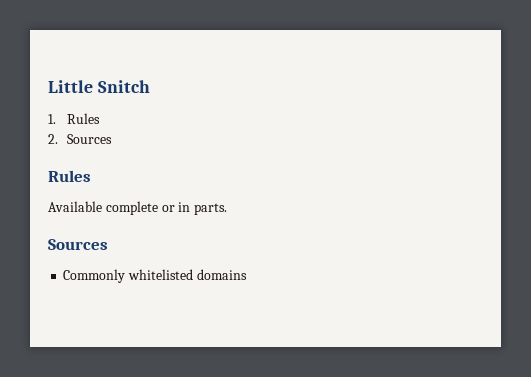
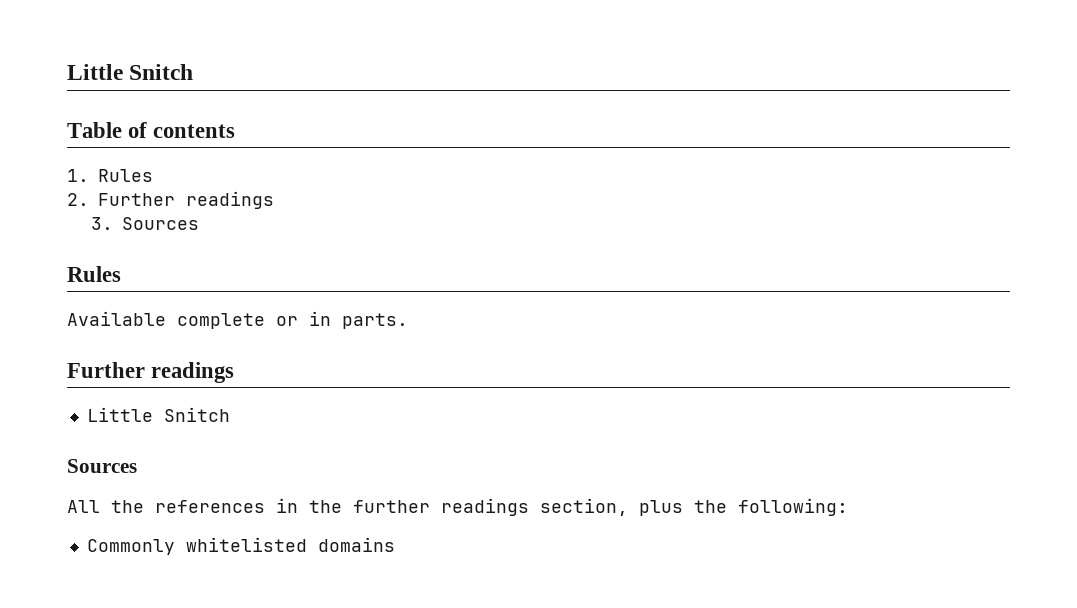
[48,80,150,93] Little Snitch -> [67,64,194,80] [67,122,236,138] Little Snitch // Table of contents
(58, 139) none -> [98,191,274,209] [90,217,113,230] Further readings // 3.
[48,239,108,250] Sources -> [67,362,235,383] [86,407,230,422] [67,459,137,473] [67,498,848,516] Further readings // Little Snitch // Sources // All the references in the further readings section, plus the following:

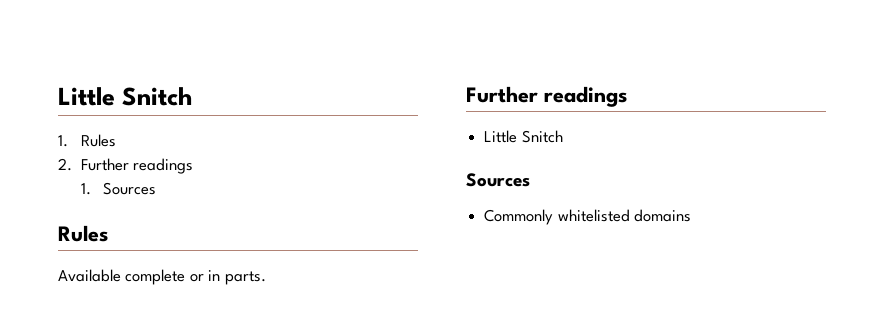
[67,64,194,80] [67,122,236,138] Little Snitch // Table of contents -> [58,87,193,106] Little Snitch
[90,217,113,230] 3. -> [80,183,91,195] 1.
[67,498,848,516] // All the references in the further readings section, plus the following: -> (530, 180) none

